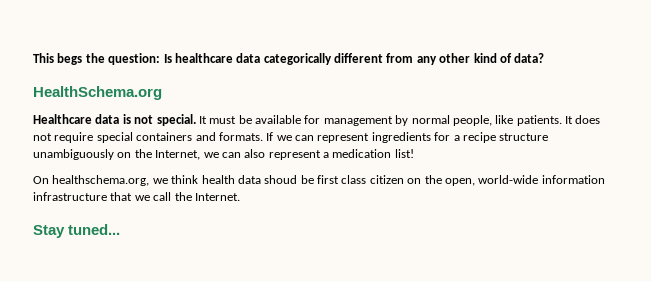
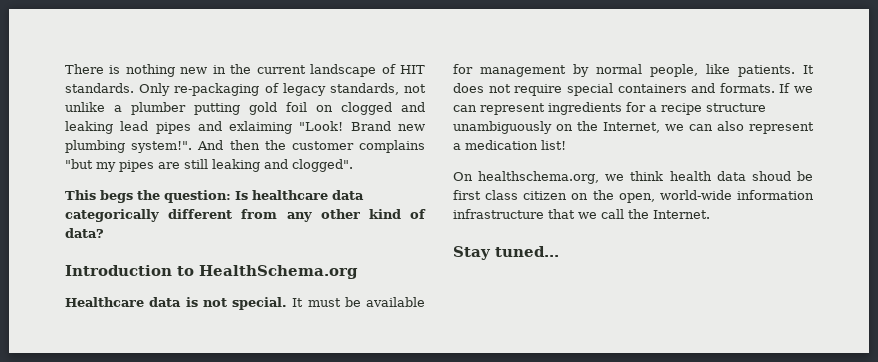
(33, 58) none -> [65,64,426,77] [65,83,426,96] [65,102,425,115] [65,121,425,134] [65,140,425,153] [65,159,353,172] There is nothing new in the current landscape of HIT standards. Only re-packaging of legacy standards, not unlike a plumber putting gold foil on clogged and leaking lead pipes and exlaiming "Look! Brand new plumbing system!". And then the customer complains "but my pipes are still leaking and clogged". //
(545, 58) none -> [65,265,194,276] Introduction to

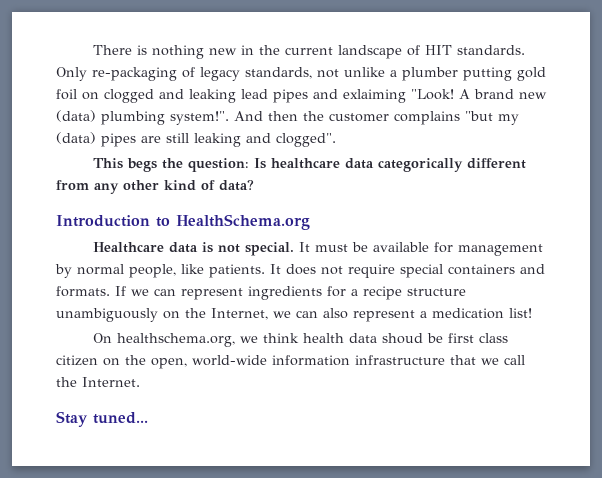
[350,121,425,131] Brand new -> [459,89,547,99] [56,110,96,122] A brand new (data)
(116, 167) none -> [56,132,96,144] (data)

